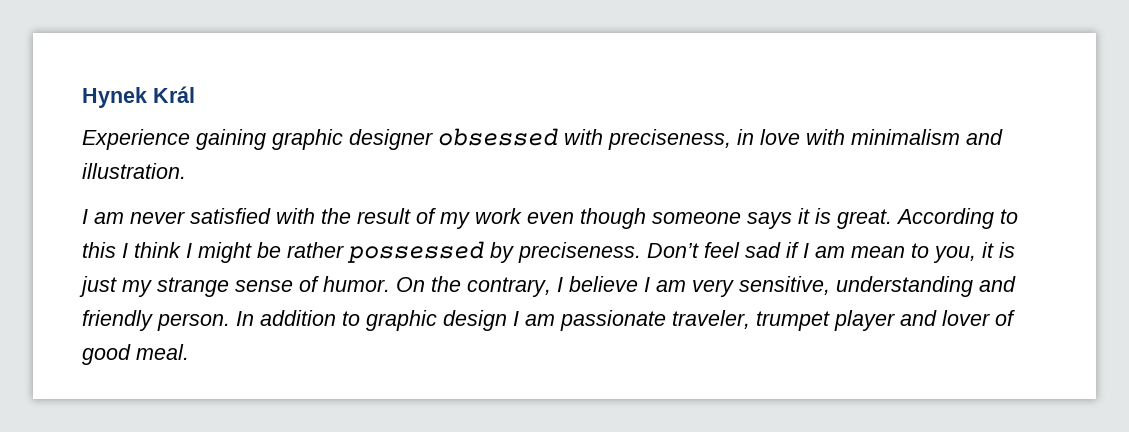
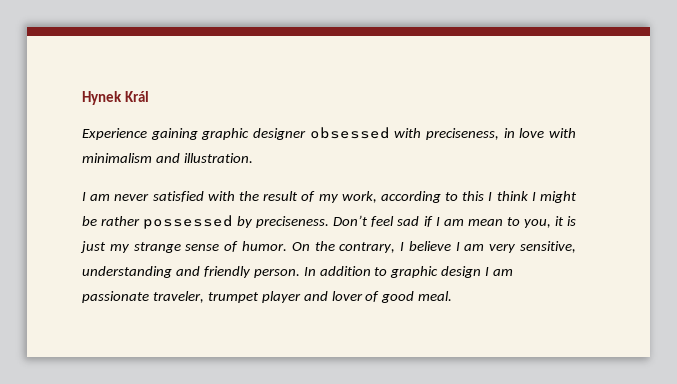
[475,208,994,229] work even though someone says it is great. According -> [341,191,441,203] work, according

